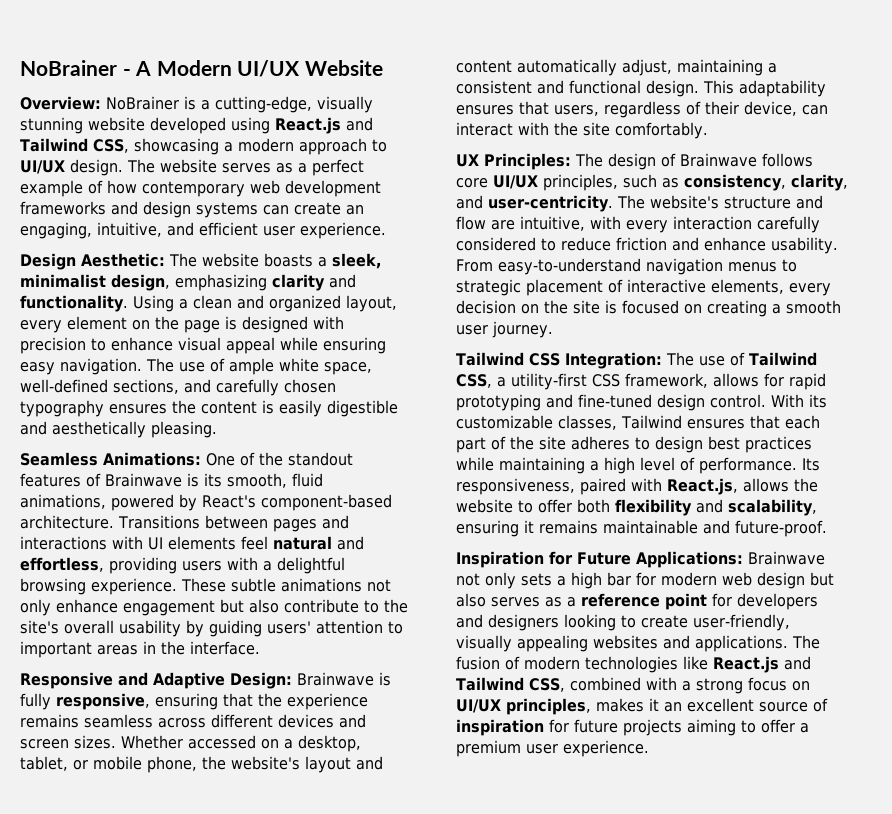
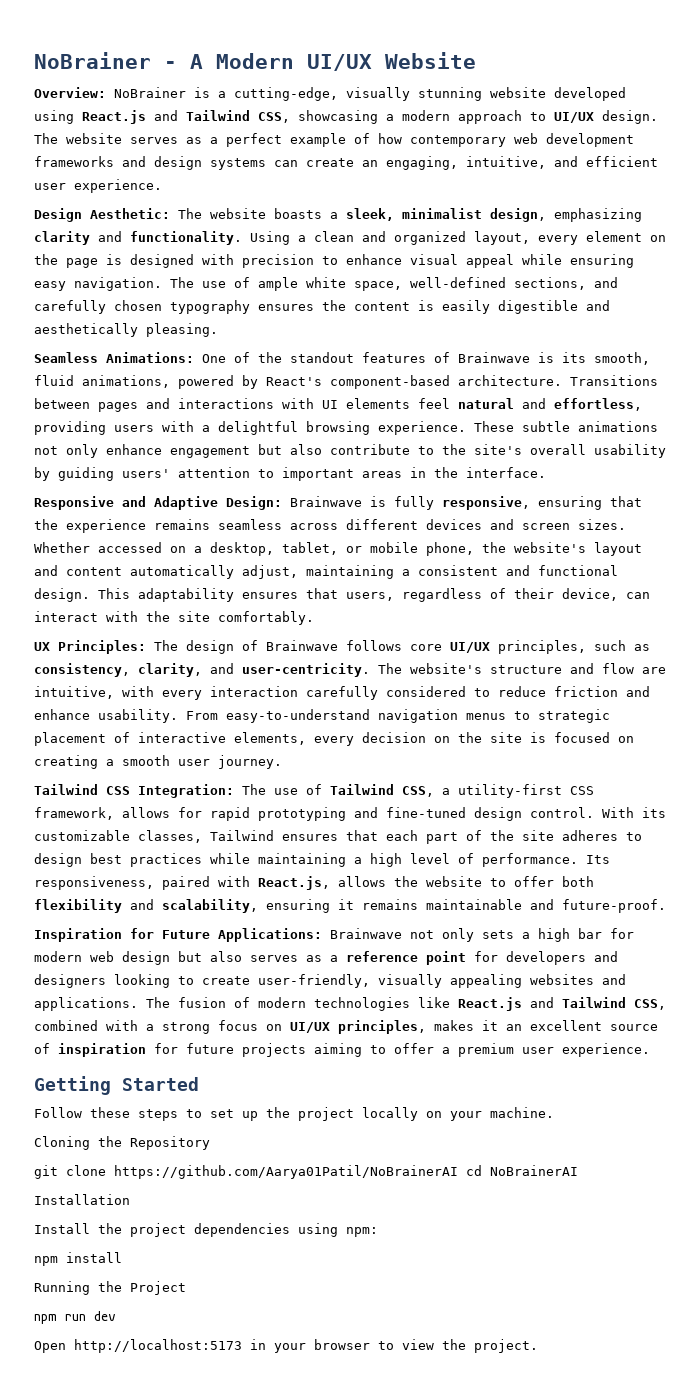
(649, 748) none -> [34,1076,199,1095] [34,1107,554,1121] [34,1136,210,1150] [34,1165,578,1179] [34,1194,130,1205] [34,1223,378,1237] [34,1252,122,1266] [34,1281,186,1295] [34,1311,116,1324] [34,1339,538,1353] // Getting Started // Follow these steps to set up the project locally on your machine. // Cloning the Repository // git clone https://github.com/Aarya01Patil/NoBrainerAI cd NoBrainerAI // Installation // Install the project dependencies using npm: // npm install // Running the Project // npm run dev // Open http://localhost:5173 in your browser to view the project.

